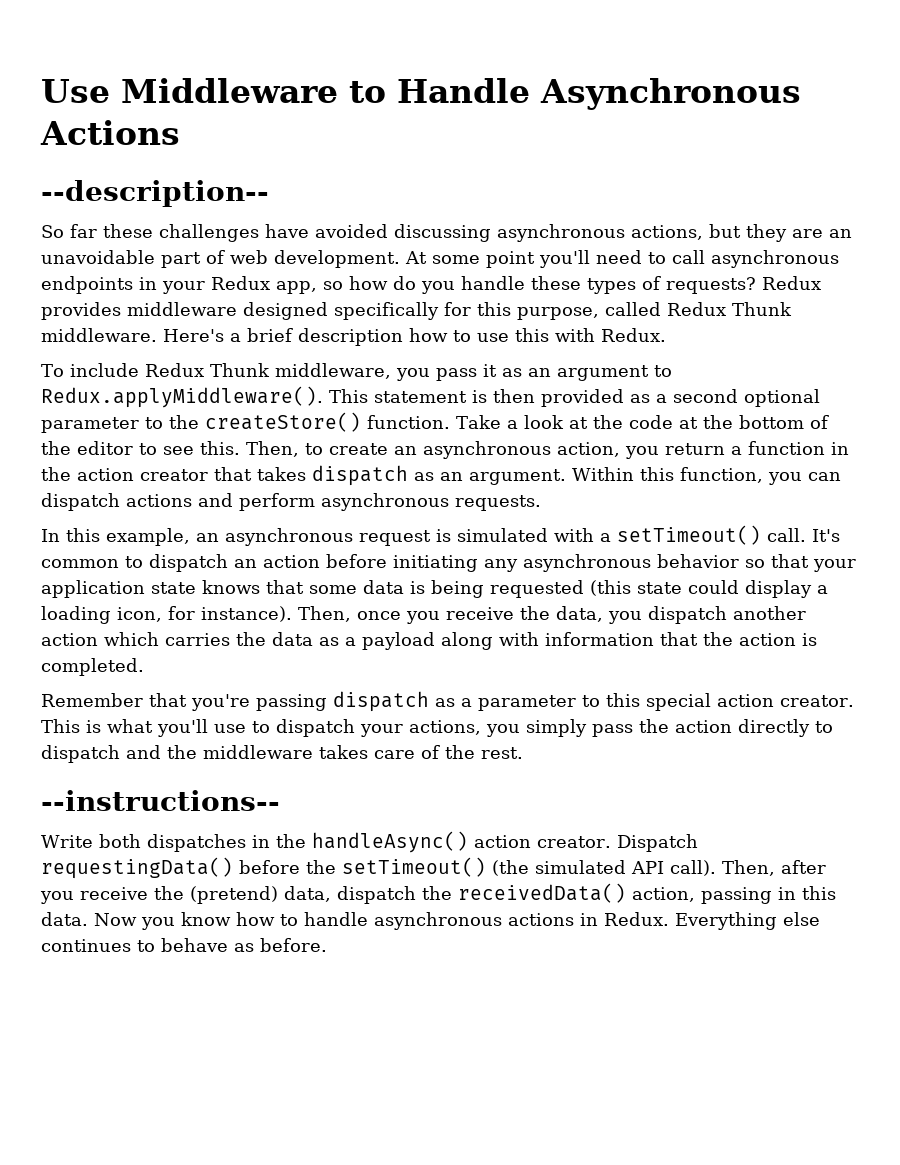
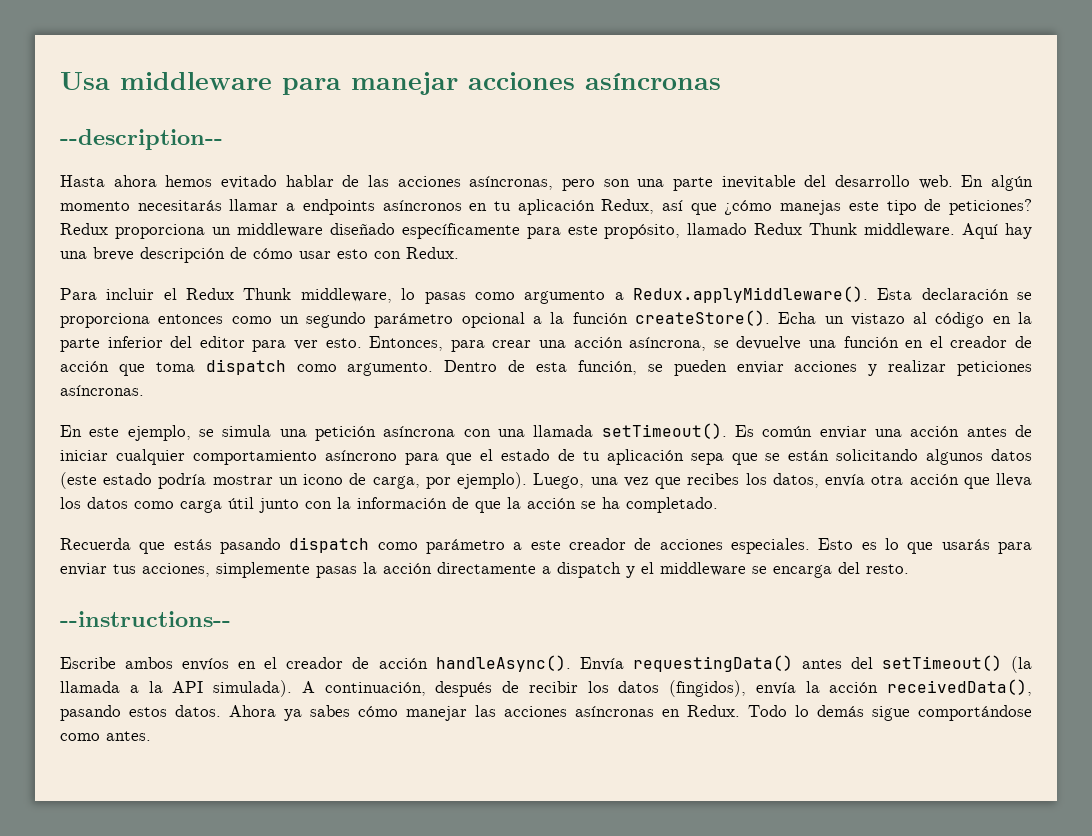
[41,78,801,110] [40,120,180,145] [41,180,269,207] [41,224,852,242] [41,250,839,268] [41,276,821,294] [41,302,792,320] [41,328,666,346] [41,363,672,381] [41,386,820,408] [41,412,829,433] [41,441,849,459] [41,465,841,486] [41,493,541,511] [41,525,840,546] [41,554,856,572] [41,580,828,598] [41,606,806,624] [41,632,817,650] [41,658,144,676] [41,691,854,712] [41,719,833,737] [41,745,523,763] [41,790,280,811] [41,831,698,853] [41,857,826,879] [40,883,836,904] [41,912,820,930] [41,938,327,952] Use Middleware to Handle Asynchronous Actions // --description-- // So far these challenges have avoided discussing asynchronous actions, but they are an unavoidable part of web development. At some point you'll need to call asynchronous endpoints in your Redux app, so how do you handle these types of requests? Redux provides middleware designed specifically for this purpose, called Redux Thunk middleware. Here's a brief description how to use this with Redux. // To include Redux Thunk middleware, you pass it as an argument to Redux.applyMiddleware(). This statement is then provided as a second optional parameter to the createStore() function. Take a look at the code at the bottom of the editor to see this. Then, to create an asynchronous action, you return a function in the action creator that takes dispatch as an argument. Within this function, you can dispatch actions and perform asynchronous requests. // In this example, an asynchronous request is simulated with a setTimeout() call. It's common to dispatch an action before initiating any asynchronous behavior so that your application state knows that some data is being requested (this state could display a loading icon, for instance). Then, once you receive the data, you dispatch another action which carries the data as a payload along with information that the action is completed. // Remember that you're passing dispatch as a parameter to this special action creator. This is what you'll use to dispatch your actions, you simply pass the action directly to dispatch and the middleware takes care of the rest. // --instructions-- // Write both dispatches in the handleAsync() action creator. Dispatch requestingData() before the setTimeout() (the simulated API call). Then, after you receive the (pretend) data, dispatch the receivedData() action, passing in this data. Now you know how to handle asynchronous actions in Redux. Everything else continues to behave as before. -> [60,72,721,95] [60,129,223,150] [60,175,1033,191] [60,199,1033,215] [60,223,1032,239] [60,247,459,263] [60,286,1032,304] [60,310,1032,328] [60,336,1033,352] [60,359,1032,376] [60,385,144,396] [60,423,1033,441] [60,449,1032,465] [60,472,1032,489] [60,497,718,513] [60,537,1033,554] [60,562,909,578] [60,611,231,627] [60,655,1032,673] [60,679,1032,697] [60,705,1032,721] [60,731,151,741] Usa middleware para manejar acciones asíncronas // --description-- // Hasta ahora hemos evitado hablar de las acciones asíncronas, pero son una parte inevitable del desarrollo web. En algún momento necesitarás llamar a endpoints asíncronos en tu aplicación Redux, así que ¿cómo manejas este tipo de peticiones? Redux proporciona un middleware diseñado específicamente para este propósito, llamado Redux Thunk middleware. Aquí hay una breve descripción de cómo usar esto con Redux. // Para incluir el Redux Thunk middleware, lo pasas como argumento a Redux.applyMiddleware(). Esta declaración se proporciona entonces como un segundo parámetro opcional a la función createStore(). Echa un vistazo al código en la parte inferior del editor para ver esto. Entonces, para crear una acción asíncrona, se devuelve una función en el creador de acción que toma dispatch como argumento. Dentro de esta función, se pueden enviar acciones y realizar peticiones asíncronas. // En este ejemplo, se simula una petición asíncrona con una llamada setTimeout(). Es común enviar una acción antes de iniciar cualquier comportamiento asíncrono para que el estado de tu aplicación sepa que se están solicitando algunos datos (este estado podría mostrar un icono de carga, por ejemplo). Luego, una vez que recibes los datos, envía otra acción que lleva los datos como carga útil junto con la información de que la acción se ha completado. // Recuerda que estás pasando dispatch como parámetro a este creador de acciones especiales. Esto es lo que usarás para enviar tus acciones, simplemente pasas la acción directamente a dispatch y el middleware se encarga del resto. // --instructions-- // Escribe ambos envíos en el creador de acción handleAsync(). Envía requestingData() antes del setTimeout() (la llamada a la API simulada). A continuación, después de recibir los datos (fingidos), envía la acción receivedData(), pasando estos datos. Ahora ya sabes cómo manejar las acciones asíncronas en Redux. Todo lo demás sigue comportándose como antes.

